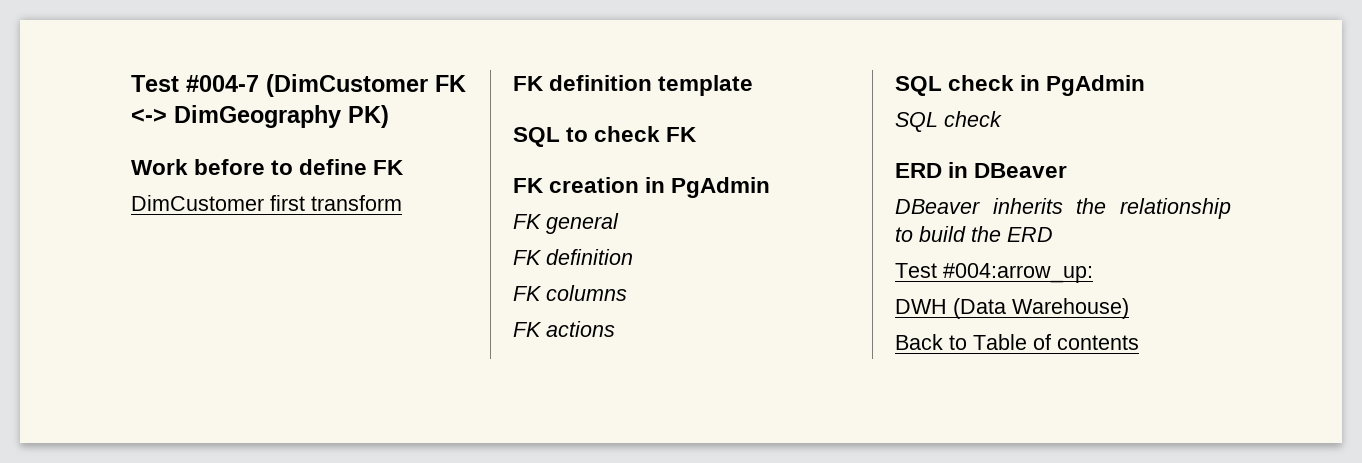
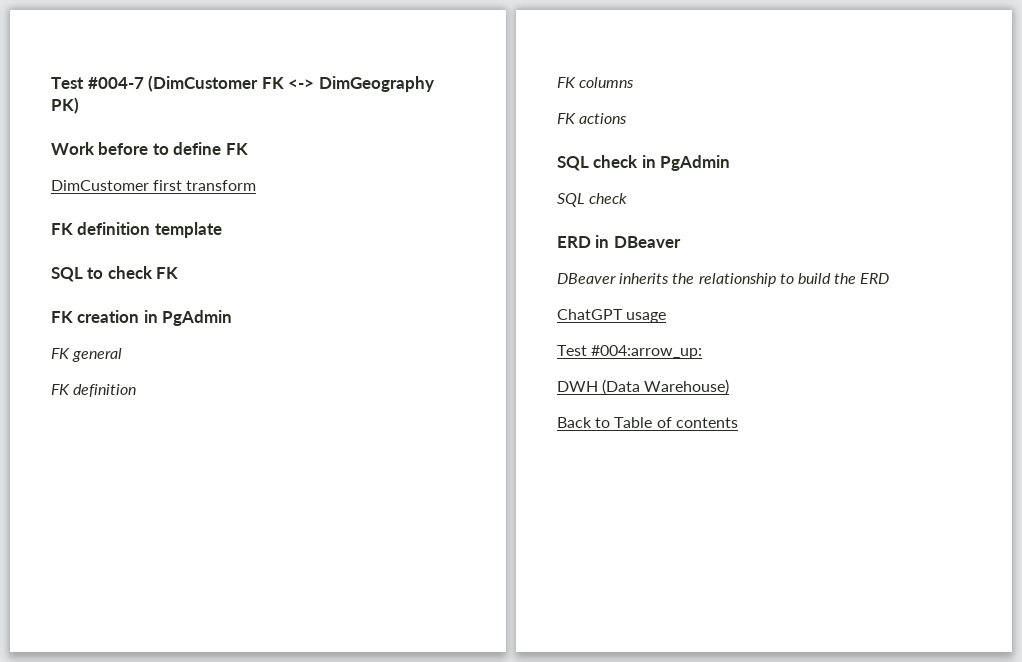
(1053, 234) none -> [557,309,667,323] // ChatGPT usage

